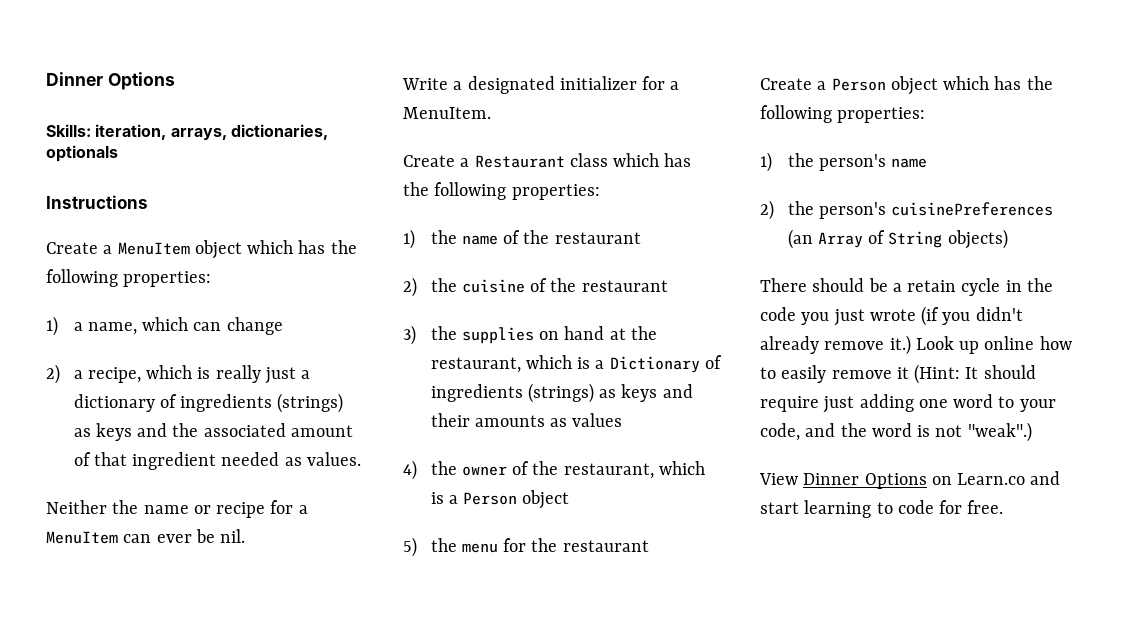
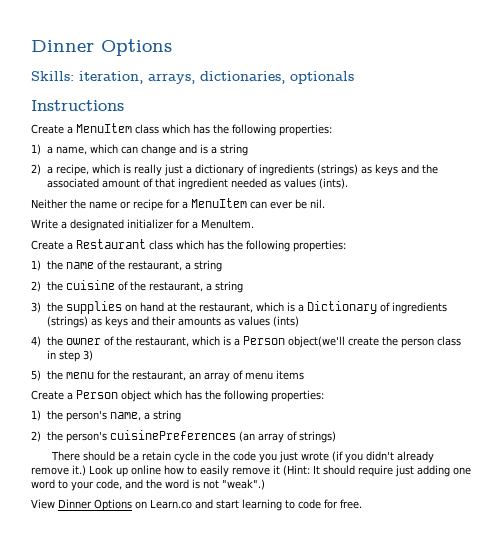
[194,240,242,259] object -> [135,124,159,134] class
(283, 326) none -> [178,144,248,156] and is a string
[306,452,361,466] values. -> [283,178,348,189] values (ints).
[554,232,641,244] restaurant -> [127,260,222,272] restaurant, a string
[581,280,668,292] restaurant -> [148,281,243,293] restaurant, a string
(623, 420) none -> [272,316,299,327] (ints)
[522,490,570,509] object -> [287,336,461,348] [46,350,93,362] object(we'll create the person class in step 3)
[562,540,649,552] restaurant -> [131,370,304,382] restaurant, an array of menu items
[891,158,928,168] name -> [109,410,181,422] name, a string
[817,229,1008,249] Array of String objects) -> [257,431,336,443] array of strings)

